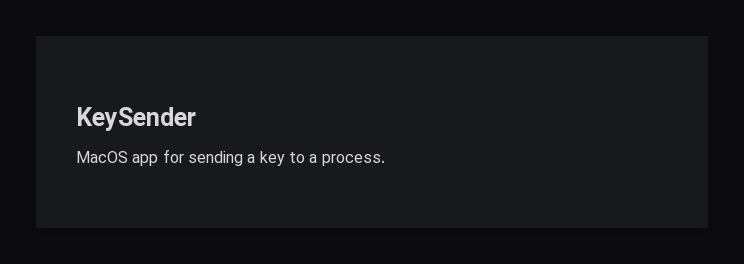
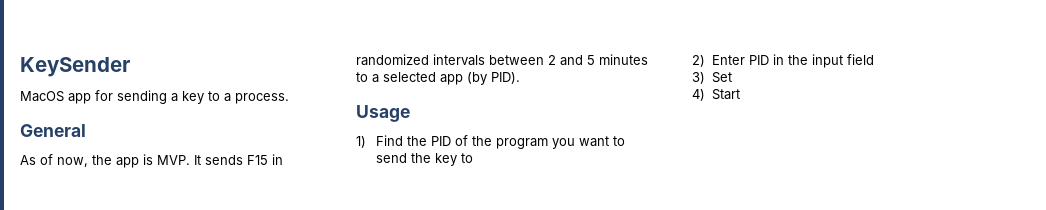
(385, 160) none -> [20,124,86,137] [20,154,283,168] [356,54,648,66] [356,72,520,85] [356,105,410,122] [356,135,625,149] [375,153,473,166] [692,54,874,68] [692,72,732,84] [692,89,740,101] // General // As of now, the app is MVP. It sends F15 in randomized intervals between 2 and 5 minutes to a selected app (by PID). // Usage // 1) Find the PID of the program you want to send the key to // 2) Enter PID in the input field // 3) Set // 4) Start

